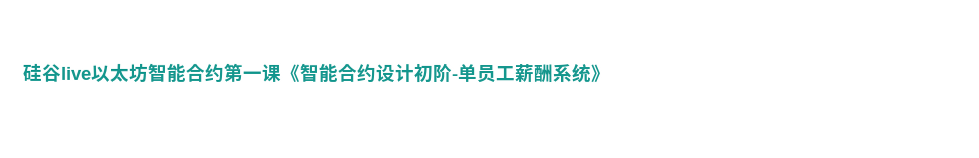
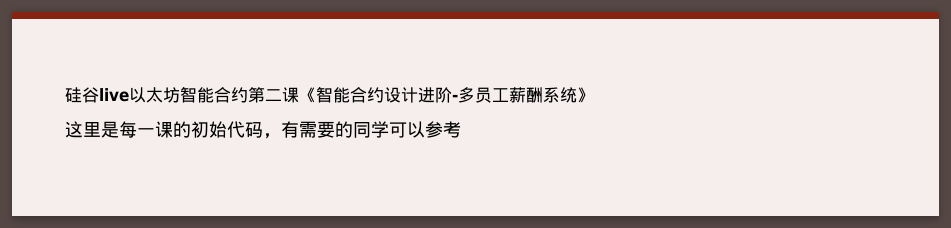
[242,70,263,80] 一 -> [265,89,282,101] 二
[413,62,478,83] 初阶-单 -> [418,87,475,103] 进阶-多
(611, 73) none -> [65,121,461,139] // 这里是每一课的初始代码，有需要的同学可以参考

